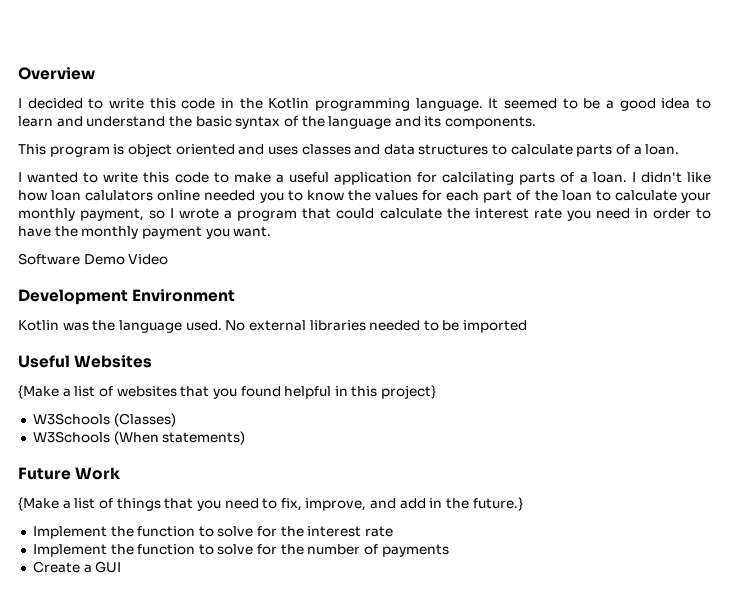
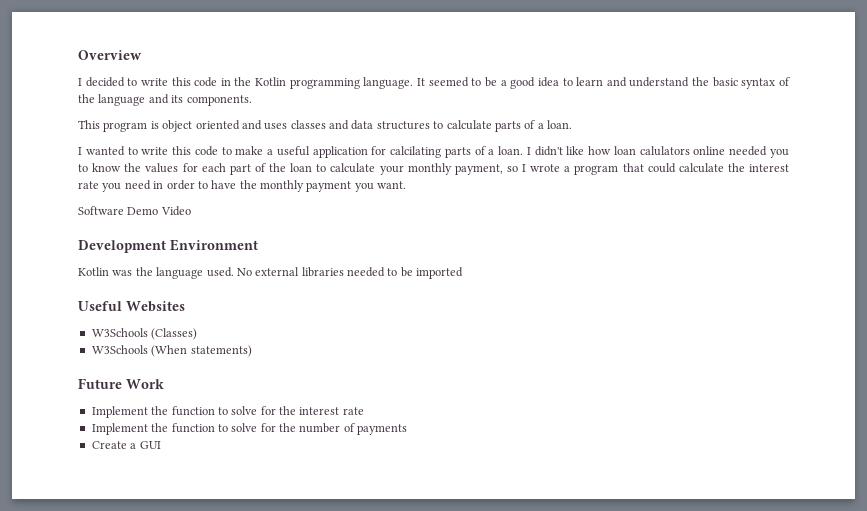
[18,385,437,399] // {Make a list of websites that you found helpful in this project} -> (185, 306) none
[18,497,523,511] // {Make a list of things that you need to fix, improve, and add in the future.} -> (164, 384) none

